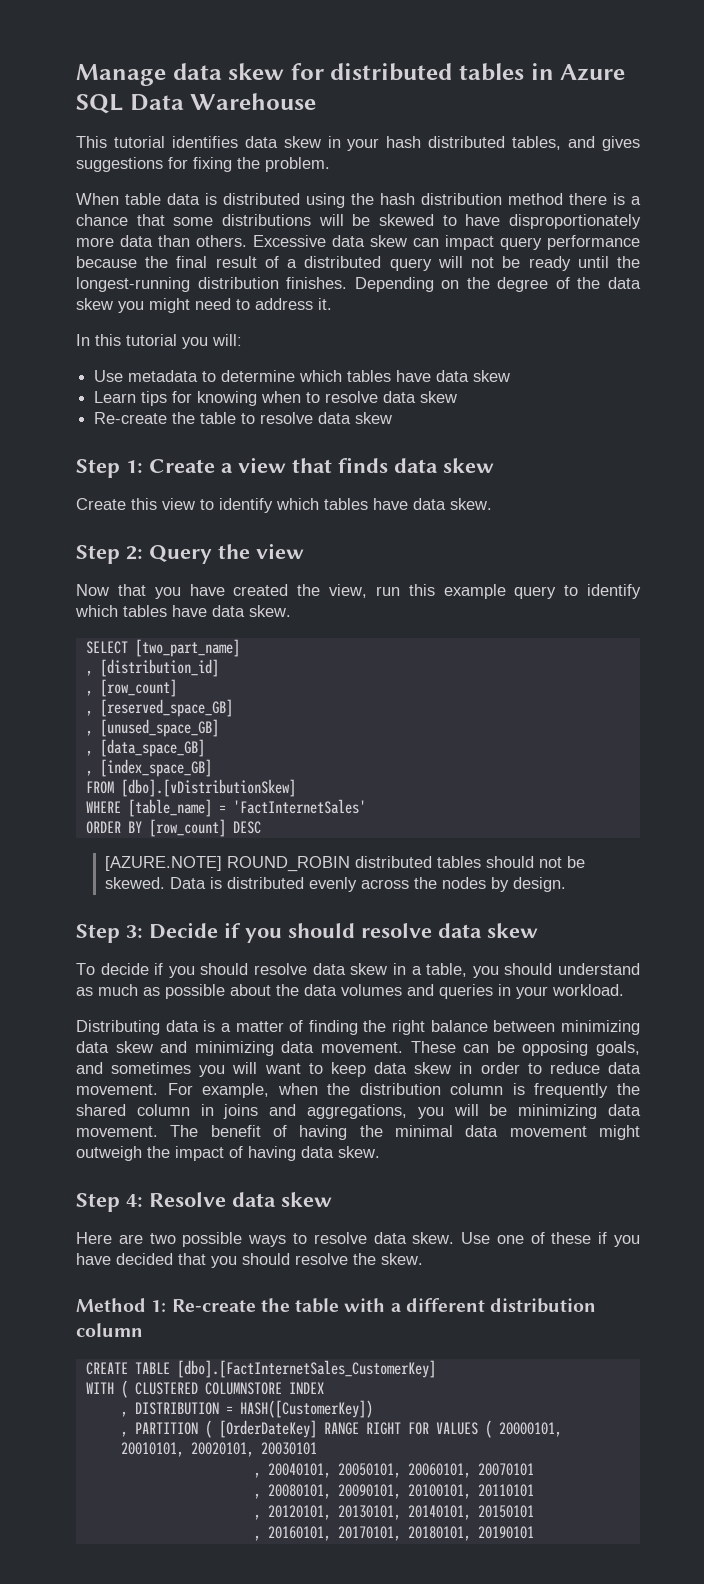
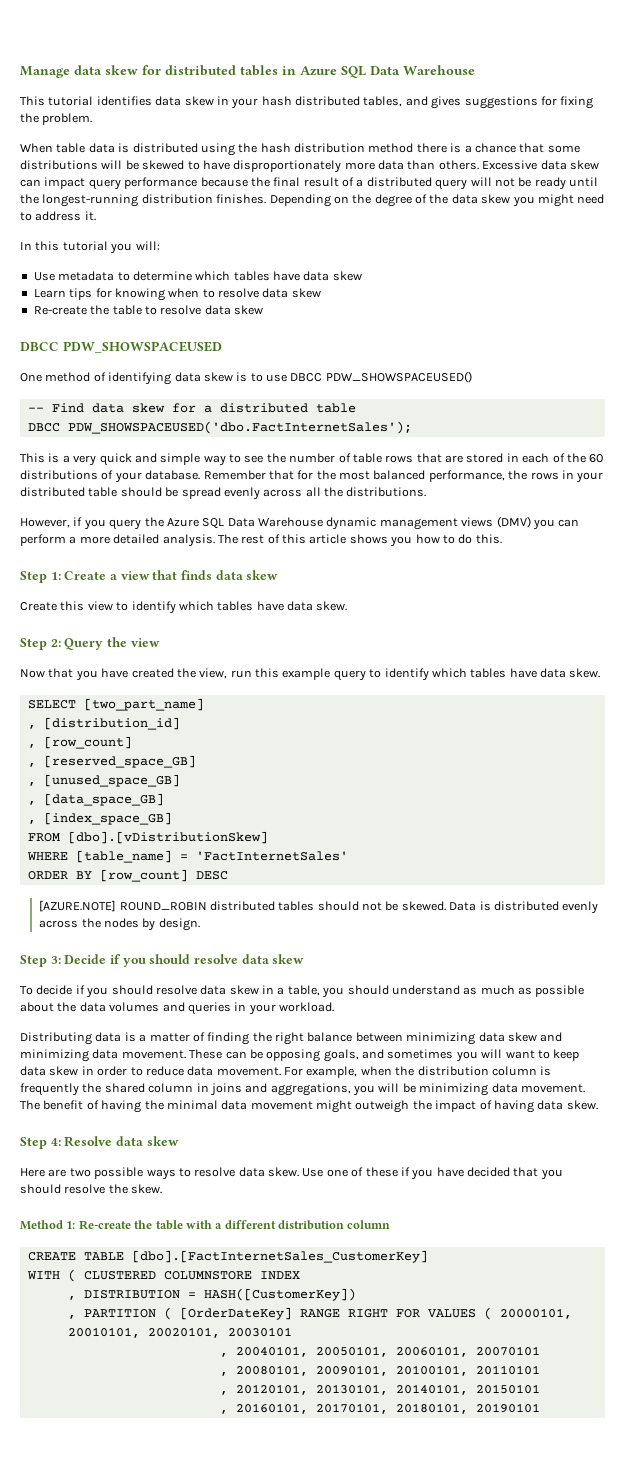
(393, 418) none -> [20,341,222,353] [20,371,472,385] [27,403,356,413] [27,421,412,434] [20,453,604,466] [20,470,604,483] [20,487,427,500] [20,516,580,530] [20,534,502,547] // DBCC PDW_SHOWSPACEUSED // One method of identifying data skew is to use DBCC PDW_SHOWSPACEUSED() // -- Find data skew for a distributed table // DBCC PDW_SHOWSPACEUSED('dbo.FactInternetSales'); // This is a very quick and simple way to see the number of table rows that are stored in each of the 60 distributions of your database. Remember that for the most balanced performance, the rows in your distributed table should be spread evenly across all the distributions. // However, if you query the Azure SQL Data Warehouse dynamic management views (DMV) you can perform a more detailed analysis. The rest of this article shows you how to do this.

